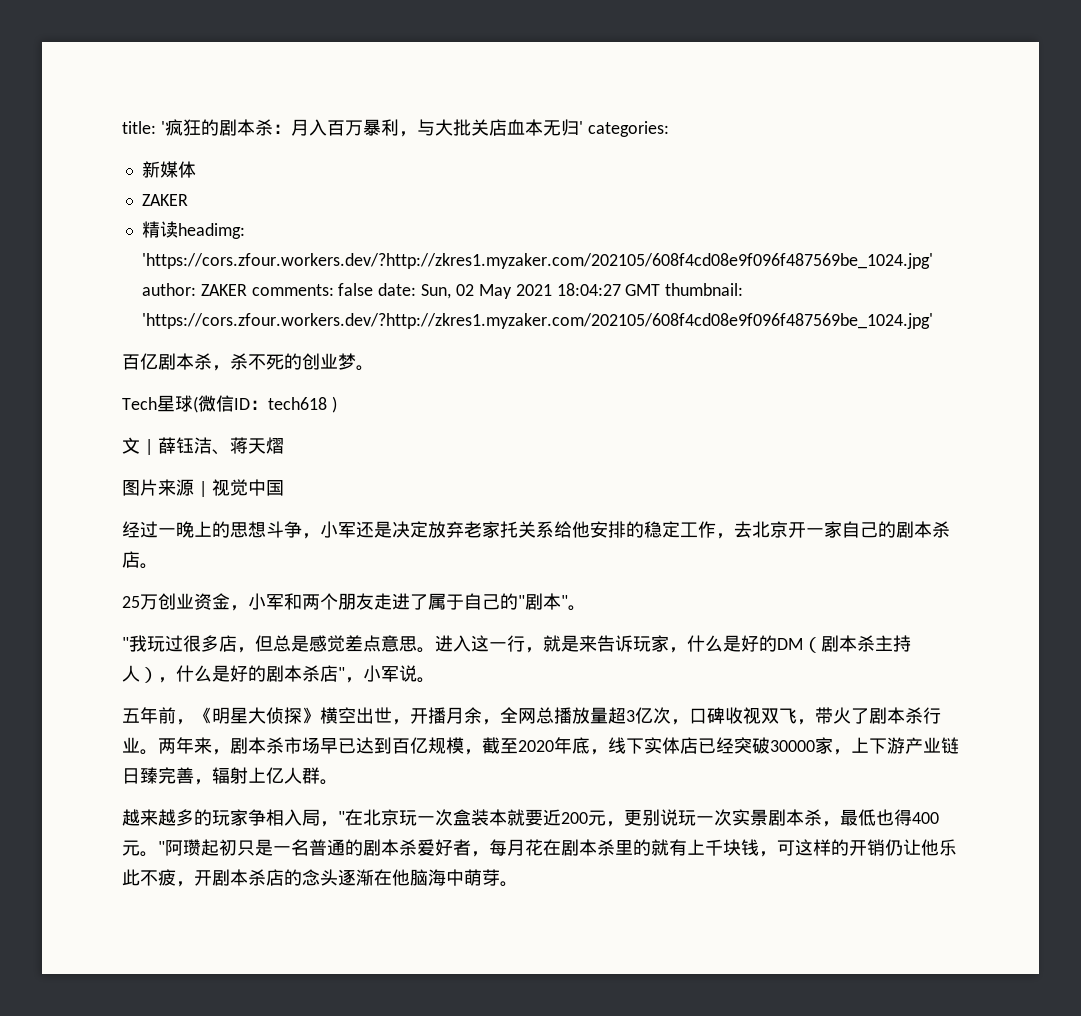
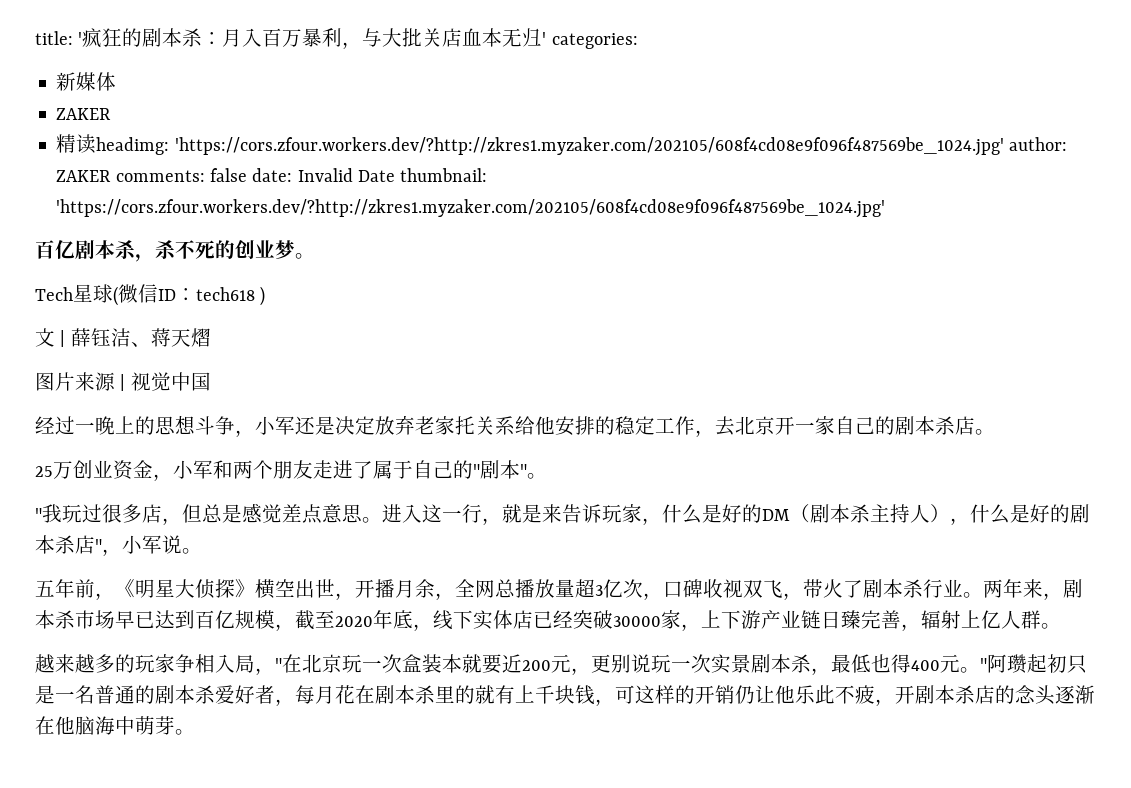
[421,283,661,299] Sun, 02 May 2021 18:04:27 GMT -> [297,168,395,182] Invalid Date

